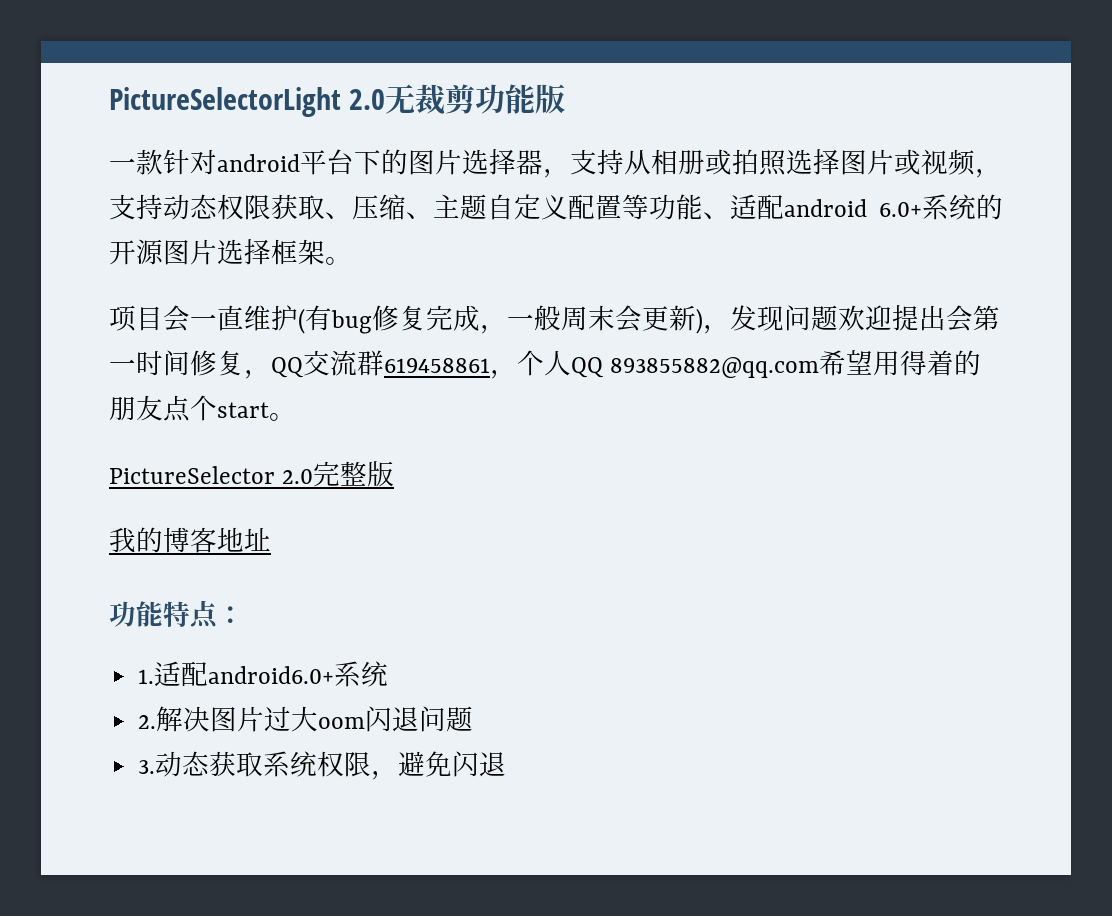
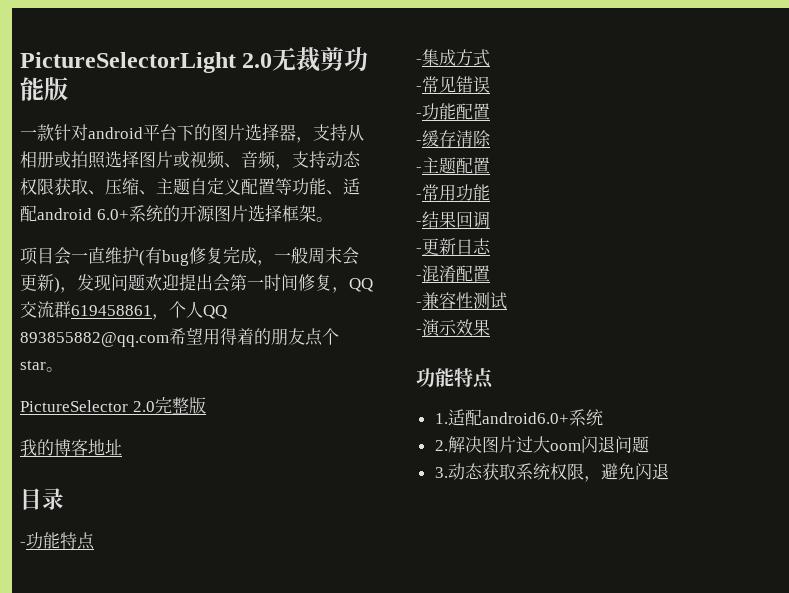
(975, 162) none -> [224,151,276,169] 、音频
[217,402,269,418] start -> [20,360,46,370] star
[109,600,244,629] 功能特点： -> [20,488,64,510] [20,532,95,550] [416,49,490,67] [416,76,490,93] [416,103,490,120] [416,130,491,147] [416,157,490,174] [416,184,490,201] [416,211,490,229] [416,238,491,255] [416,265,490,282] [416,292,507,310] [416,319,490,337] [416,368,494,389] 目录 // -功能特点 // -集成方式 // -常见错误 // -功能配置 // -缓存清除 // -主题配置 // -常用功能 // -结果回调 // -更新日志 // -混淆配置 // -兼容性测试 // -演示效果 // 功能特点

